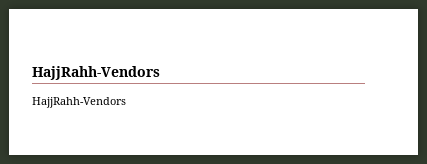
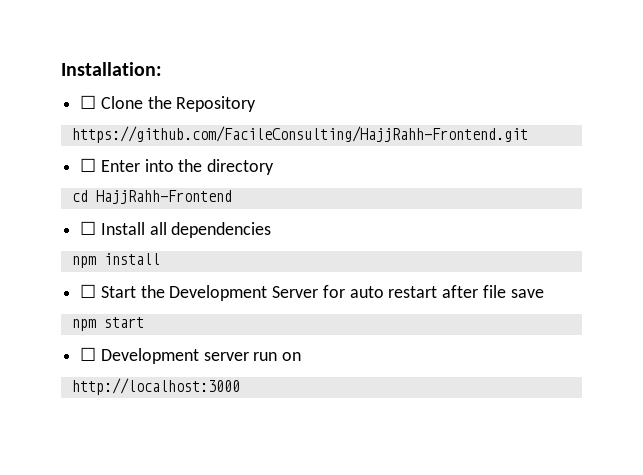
[32,66,160,80] [32,97,126,108] HajjRahh-Vendors // HajjRahh-Vendors -> [61,62,162,76] [80,95,257,112] [71,126,528,143] [80,158,275,175] [71,190,232,204] [80,221,272,238] [71,253,160,268] [80,284,544,301] [71,317,144,331] [80,347,302,364] [71,378,240,395] Installation: // ☐ Clone the Repository // https://github.com/FacileConsulting/HajjRahh-Frontend.git // ☐ Enter into the directory // cd HajjRahh-Frontend // ☐ Install all dependencies // npm install // ☐ Start the Development Server for auto restart after file save // npm start // ☐ Development server run on // http://localhost:3000

